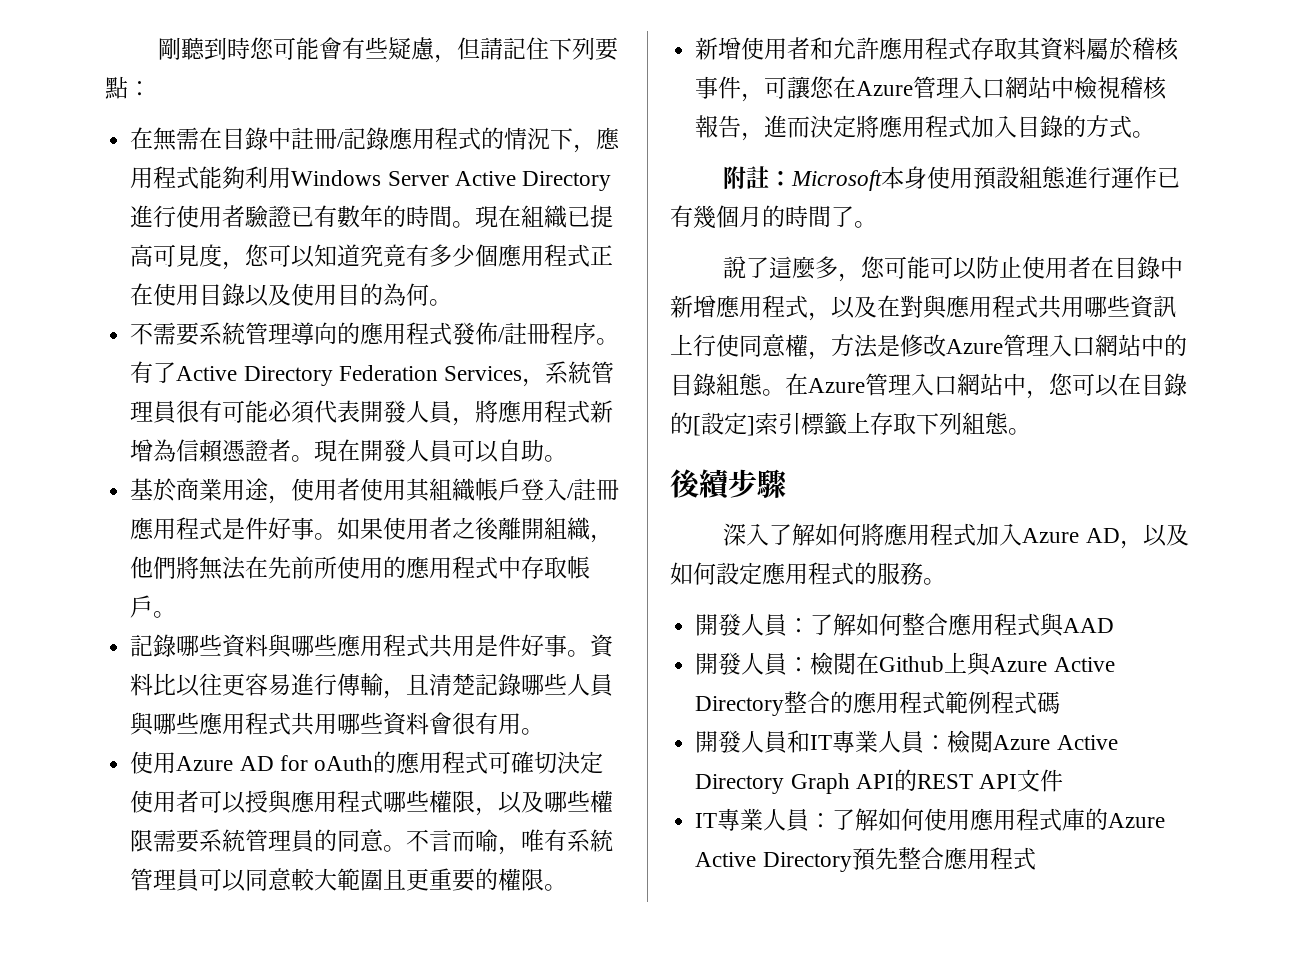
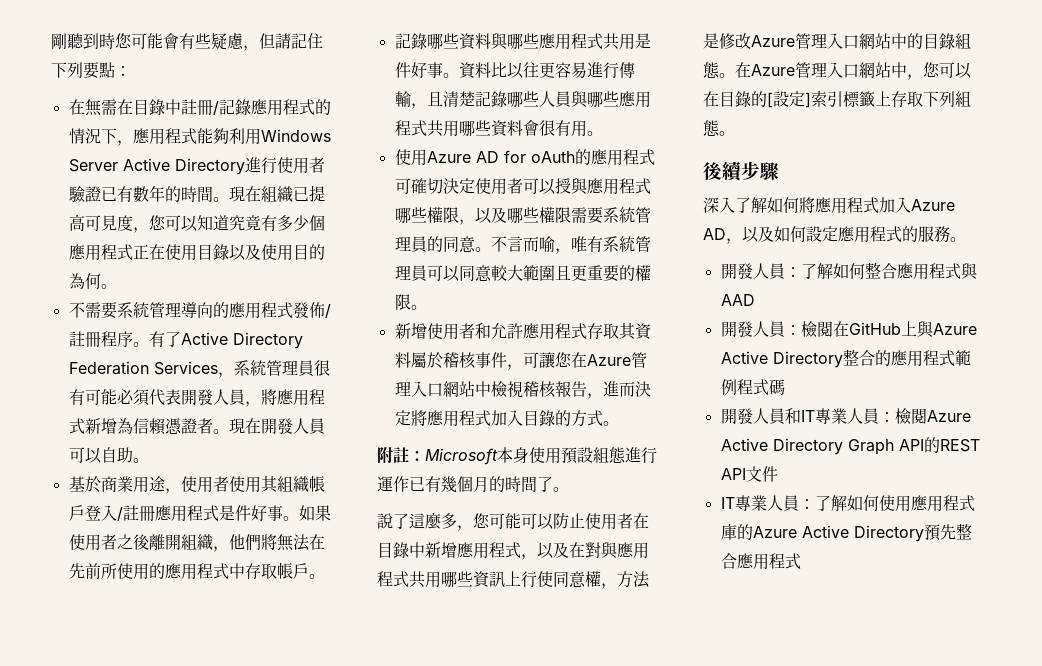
[879,656,945,672] Github -> [848,322,901,335] GitHub

